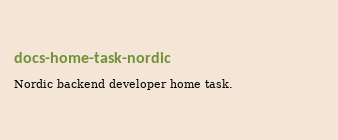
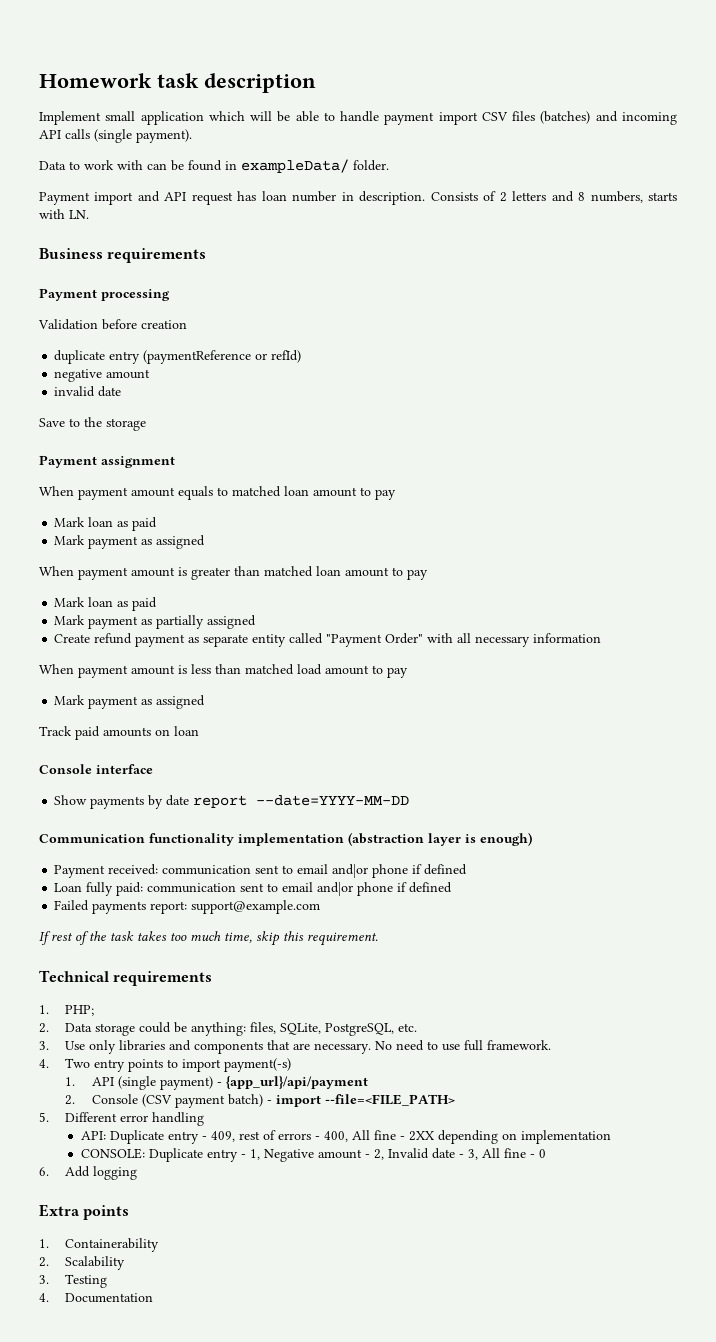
[14,52,171,63] [14,79,233,90] docs-home-task-nordic // Nordic backend developer home task. -> [39,73,316,93] [39,111,677,125] [39,129,192,143] [39,159,389,173] [39,191,678,205] [39,209,89,219] [39,248,207,263] [39,288,170,301] [38,319,187,330] [54,350,302,364] [54,369,151,382] [54,386,122,397] [39,417,146,431] [39,455,175,468] [39,486,396,500] [54,517,158,531] [54,535,206,549] [39,566,428,580] [54,597,158,611] [54,615,257,629] [54,633,602,647] [39,664,408,678] [54,695,206,709] [39,726,199,740] [39,764,153,774] [54,795,410,809] [39,832,532,846] [54,864,468,878] [54,882,453,896] [54,900,321,914] [39,931,378,946] [39,970,213,986] [39,1005,95,1016] [39,1022,418,1036] [39,1040,552,1054] [39,1058,292,1072] [65,1076,368,1090] [65,1094,455,1108] [39,1112,205,1126] [80,1130,611,1144] [80,1148,546,1162] [39,1166,138,1180] [39,1204,130,1220] [39,1238,160,1252] [39,1256,126,1270] [39,1274,108,1288] [39,1293,154,1303] Homework task description // Implement small application which will be able to handle payment import CSV files (batches) and incoming API calls (single payment). // Data to work with can be found in exampleData/ folder. // Payment import and API request has loan number in description. Consists of 2 letters and 8 numbers, starts with LN. // Business requirements // Payment processing // Validation before creation // duplicate entry (paymentReference or refId) // negative amount // invalid date // Save to the storage // Payment assignment // When payment amount equals to matched loan amount to pay // Mark loan as paid // Mark payment as assigned // When payment amount is greater than matched loan amount to pay // Mark loan as paid // Mark payment as partially assigned // Create refund payment as separate entity called "Payment Order" with all necessary information // When payment amount is less than matched load amount to pay // Mark payment as assigned // Track paid amounts on loan // Console interface // Show payments by date report --date=YYYY-MM-DD // Communication functionality implementation (abstraction layer is enough) // Payment received: communication sent to email and|or phone if defined // Loan fully paid: communication sent to email and|or phone if defined // Failed payments report: support@example.com // If rest of the task takes too much time, skip this requirement. // Technical requirements // 1. PHP; // 2. Data storage could be anything: files, SQLite, PostgreSQL, etc. // 3. Use only libraries and components that are necessary. No need to use full framework. // 4. Two entry points to import payment(-s) // 1. API (single payment) - {app_url}/api/payment // 2. Console (CSV payment batch) - import --file=<FILE_PATH> // 5. Different error handling // API: Duplicate entry - 409, rest of errors - 400, All fine - 2XX depending on implementation // CONSOLE: Duplicate entry - 1, Negative amount - 2, Invalid date - 3, All fine - 0 // 6. Add logging // Extra points // 1. Containerability // 2. Scalability // 3. Testing // 4. Documentation

